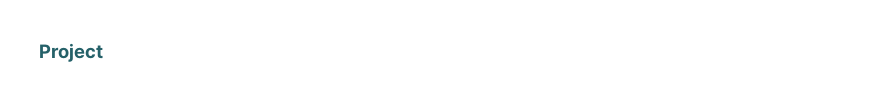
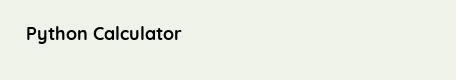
[39,43,103,62] Project -> [26,26,182,44] Python Calculator

